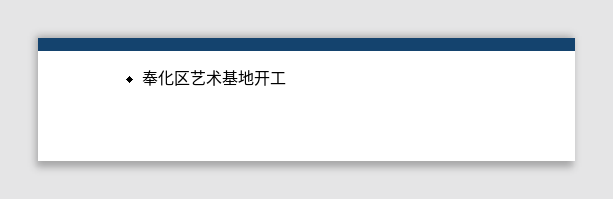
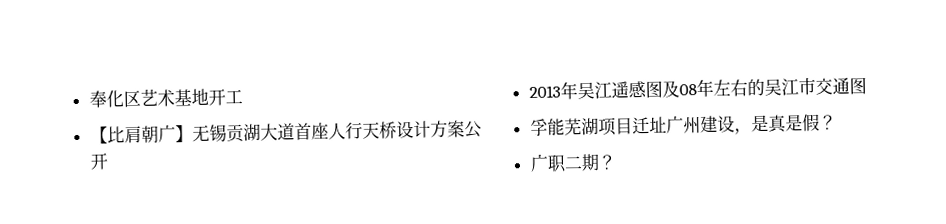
(286, 78) none -> [89,120,482,144] [89,152,108,170] [528,77,867,100] [529,113,837,137] [529,153,617,173] // 【比肩朝广】无锡贡湖大道首座人行天桥设计方案公开 // 2013年吴江遥感图及08年左右的吴江市交通图 // 孚能芜湖项目迁址广州建设，是真是假？ // 广职二期？

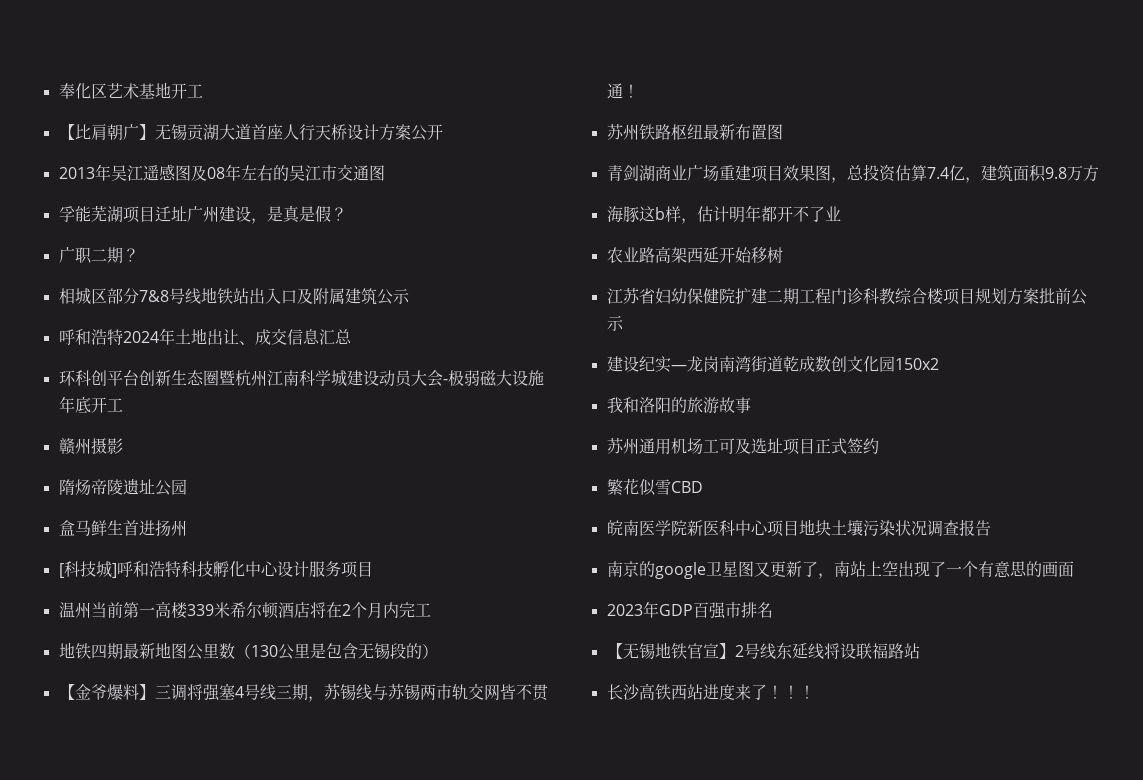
(617, 162) none -> [58,287,410,305] [58,328,352,346] [58,370,544,387] [58,396,123,413] [58,438,123,455] [58,478,187,496] [58,520,187,536] [58,561,373,578] [58,601,431,619] [58,642,438,660] [58,683,549,702] [606,83,639,99] [606,123,783,140] [606,164,1099,183] [606,205,841,224] [606,246,783,264] [606,287,1087,305] [606,315,624,331] [606,356,939,373] [606,397,751,414] [606,437,879,455] [606,478,703,496] [606,519,991,537] [606,561,1074,579] [606,601,773,619] [606,642,920,659] [606,683,815,700] // 相城区部分7&8号线地铁站出入口及附属建筑公示 // 呼和浩特2024年土地出让、成交信息汇总 // 环科创平台创新生态圈暨杭州江南科学城建设动员大会-极弱磁大设施年底开工 // 赣州摄影 // 隋炀帝陵遗址公园 // 盒马鲜生首进扬州 // [科技城]呼和浩特科技孵化中心设计服务项目 // 温州当前第一高楼339米希尔顿酒店将在2个月内完工 // 地铁四期最新地图公里数（130公里是包含无锡段的） // 【金爷爆料】三调将强塞4号线三期，苏锡线与苏锡两市轨交网皆不贯通！ // 苏州铁路枢纽最新布置图 // 青剑湖商业广场重建项目效果图，总投资估算7.4亿，建筑面积9.8万方 // 海豚这b样，估计明年都开不了业 // 农业路高架西延开始移树 // 江苏省妇幼保健院扩建二期工程门诊科教综合楼项目规划方案批前公示 // 建设纪实—龙岗南湾街道乾成数创文化园150x2 // 我和洛阳的旅游故事 // 苏州通用机场工可及选址项目正式签约 // 繁花似雪CBD // 皖南医学院新医科中心项目地块土壤污染状况调查报告 // 南京的google卫星图又更新了，南站上空出现了一个有意思的画面 // 2023年GDP百强市排名 // 【无锡地铁官宣】2号线东延线将设联福路站 // 长沙高铁西站进度来了！！！

